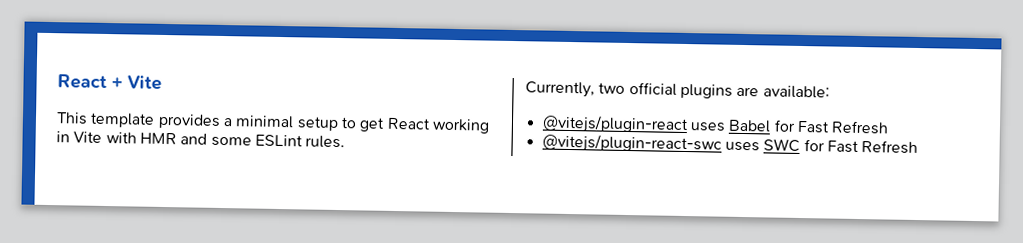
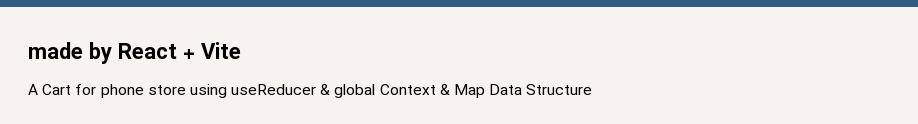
(57, 81) none -> [28,42,112,64] made by
[56,112,490,134] [56,131,346,149] [525,81,830,99] [541,114,890,135] [541,133,919,155] This template provides a minimal setup to get React working in Vite with HMR and some ESLint rules. // Currently, two official plugins are available: // @vitejs/plugin-react uses Babel for Fast Refresh // @vitejs/plugin-react-swc uses SWC for Fast Refresh -> [28,84,593,98] A Cart for phone store using useReducer & global Context & Map Data Structure

